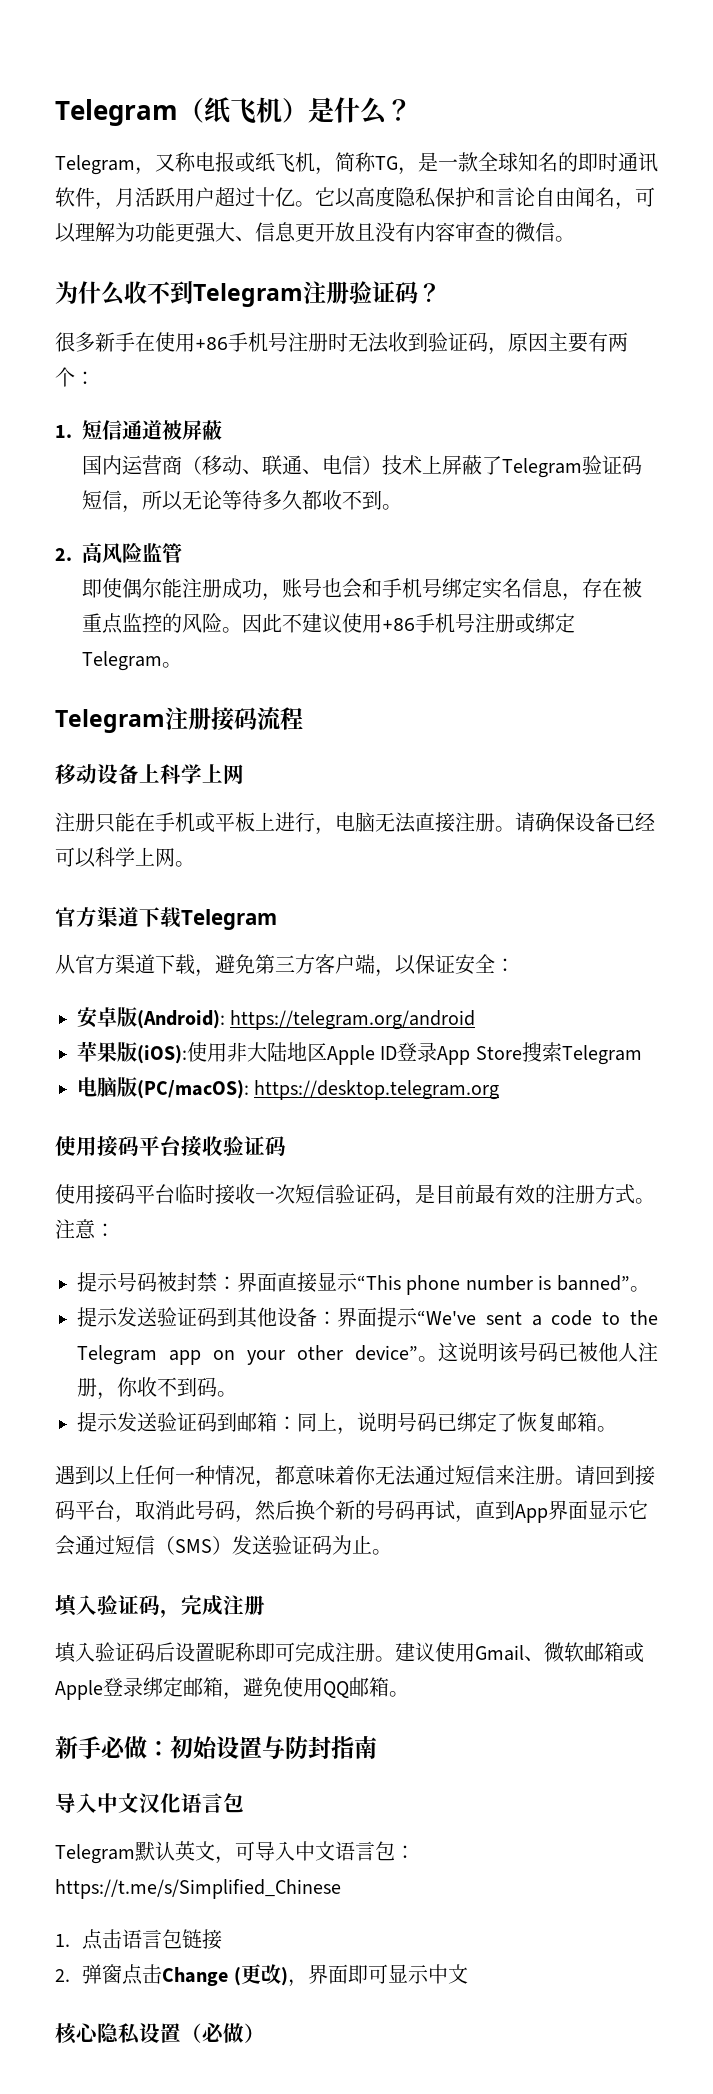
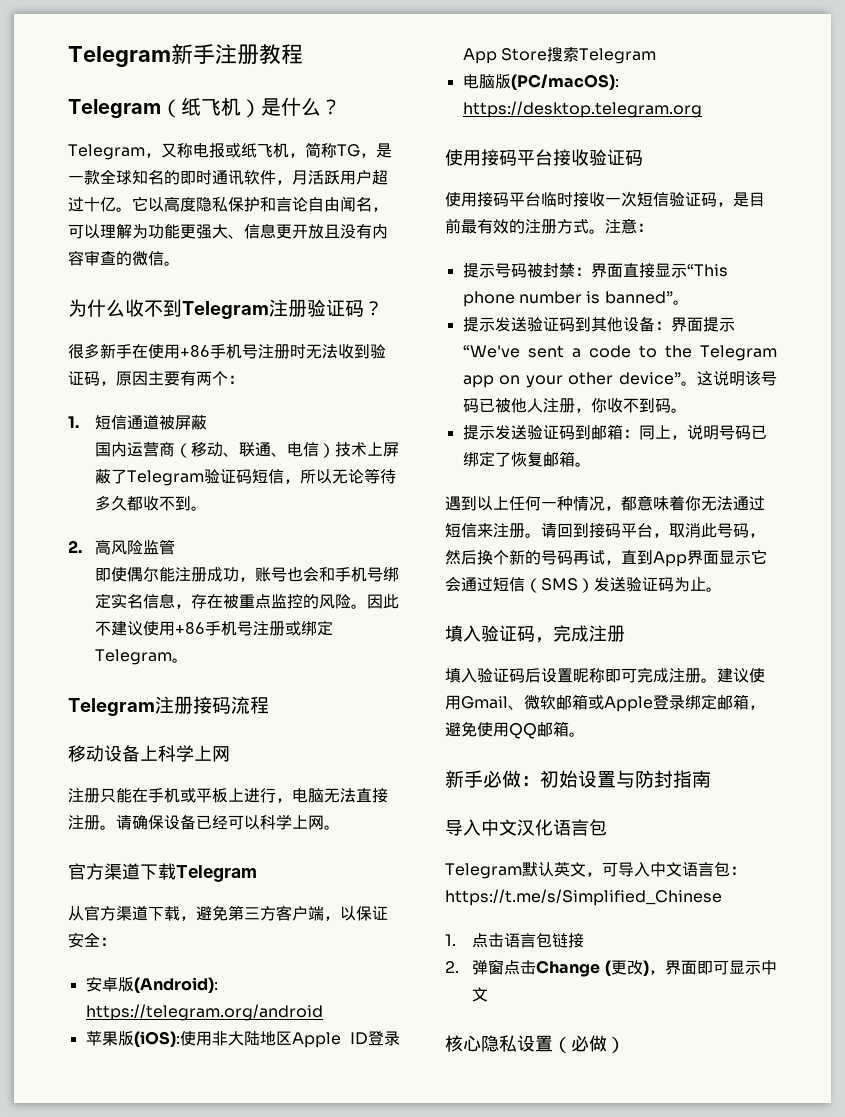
[55,99,178,126] Telegram -> [68,44,303,67] [68,99,161,119] Telegram新手注册教程 // Telegram

